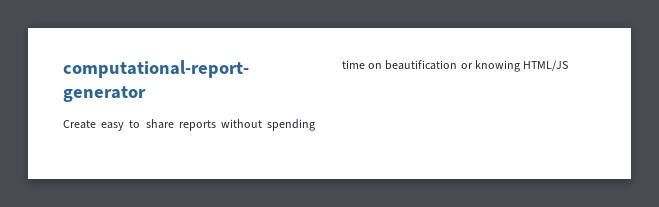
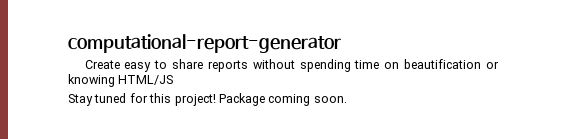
(569, 65) none -> [68,93,347,106] // Stay tuned for this project! Package coming soon.

